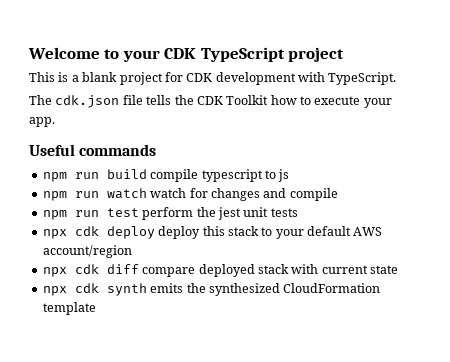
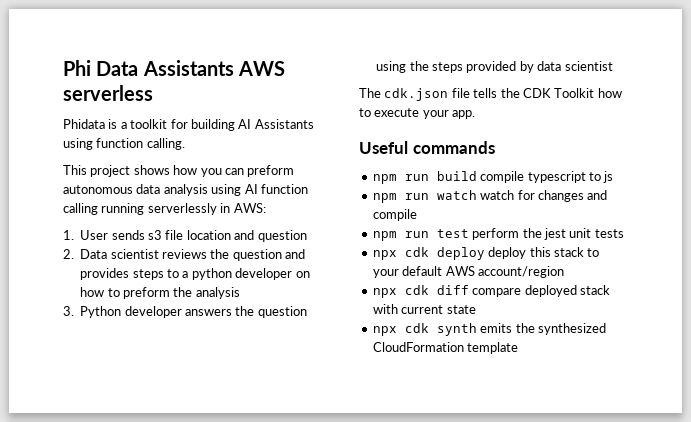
[28,47,345,62] [29,72,397,85] Welcome to your CDK TypeScript project // This is a blank project for CDK development with TypeScript. -> [63,60,285,76] [63,85,153,101] [63,119,314,131] [63,138,185,150] [63,165,295,177] [63,184,308,196] [63,203,266,215] [63,230,307,242] [63,249,306,261] [80,268,310,280] [80,287,240,299] [63,306,307,318] [376,61,613,73] Phi Data Assistants AWS serverless // Phidata is a toolkit for building AI Assistants using function calling. // This project shows how you can preform autonomous data analysis using AI function calling running serverlessly in AWS: // 1. User sends s3 file location and question // 2. Data scientist reviews the question and provides steps to a python developer on how to preform the analysis // 3. Python developer answers the question using the steps provided by data scientist

